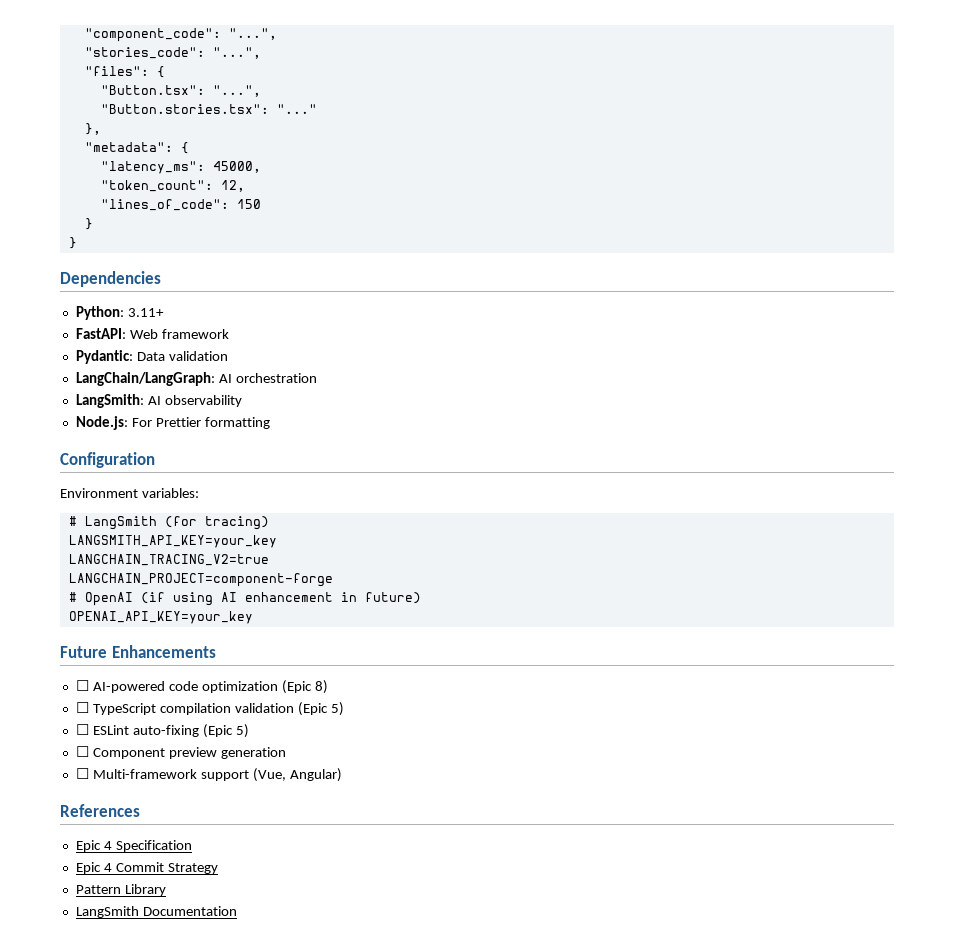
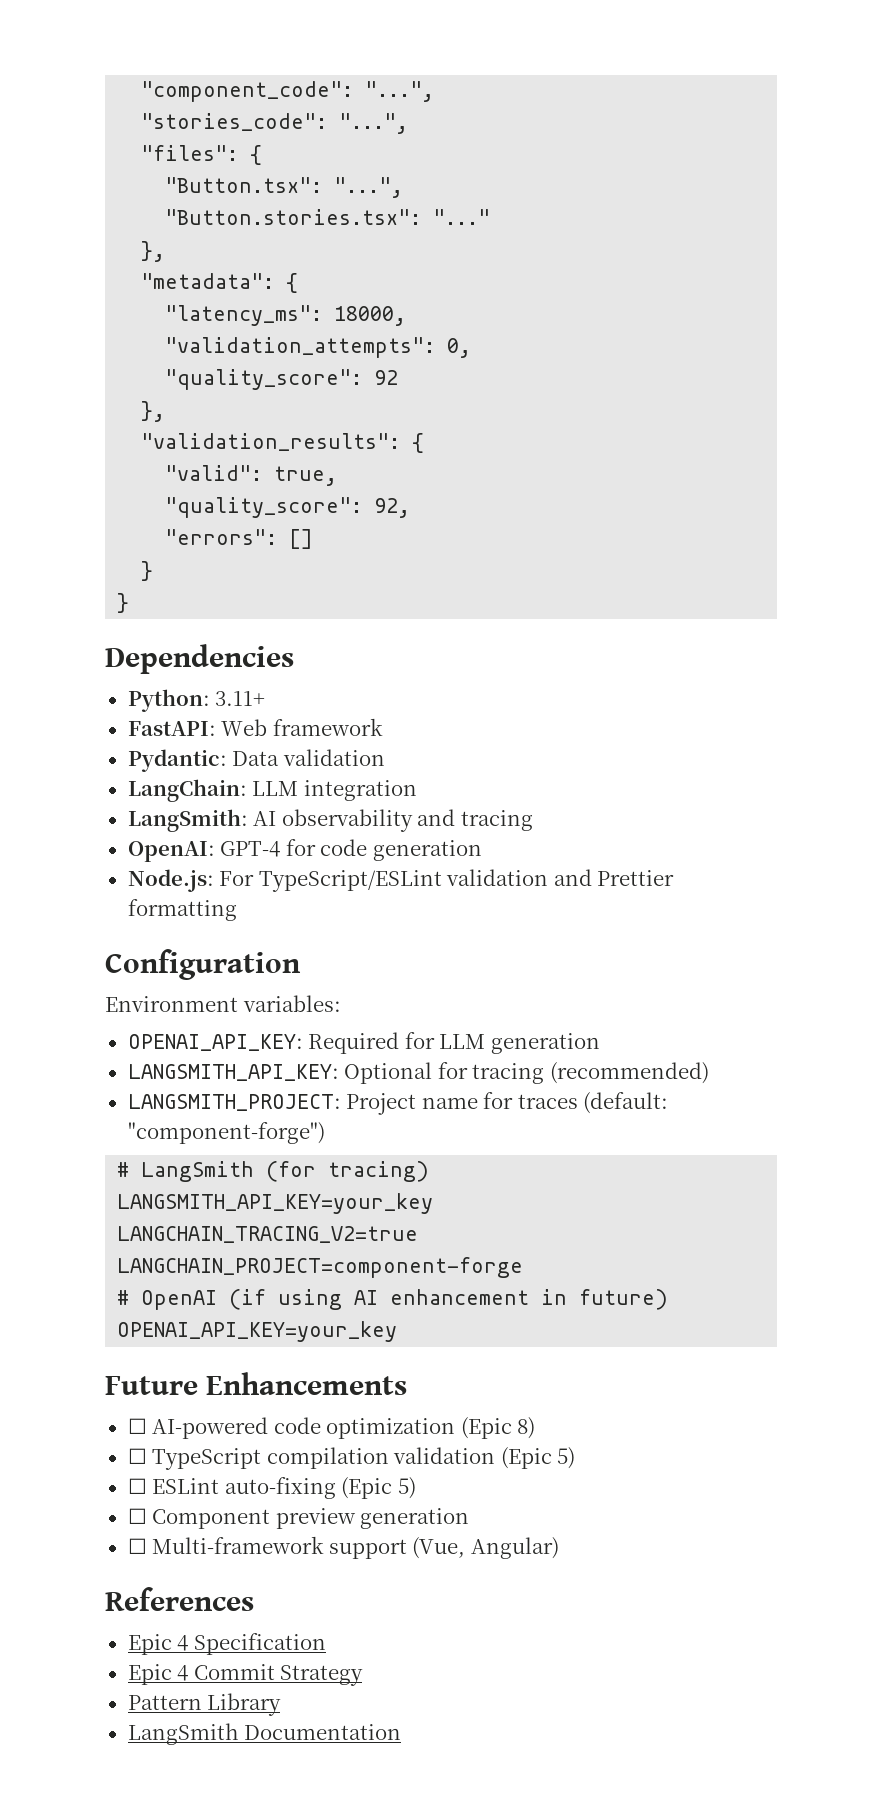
[212,161,261,173] [100,180,245,192] [100,199,261,211] 45000, // "token_count": 12, // "lines_of_code": 150 -> [334,306,407,326] [165,337,472,358] [165,369,399,390] [141,401,166,422] [141,433,425,453] [165,465,338,486] [165,497,411,518] [165,529,314,549] 18000, // "validation_attempts": 0, // "quality_score": 92 // }, // "validation_results": { // "valid": true, // "quality_score": 92, // "errors": []
[75,372,317,386] LangChain/LangGraph: AI orchestration -> [127,779,417,802] LangChain: LLM integration
(242, 401) none -> [417,809,533,831] [127,839,482,862] and tracing // OpenAI: GPT-4 for code generation
(152, 422) none -> [258,869,592,892] TypeScript/ESLint validation and
(199, 493) none -> [127,1032,600,1054] [127,1062,709,1084] [127,1092,669,1115] [127,1122,325,1144] // OPENAI_API_KEY: Required for LLM generation // LANGSMITH_API_KEY: Optional for tracing (recommended) // LANGSMITH_PROJECT: Project name for traces (default: "component-forge")

